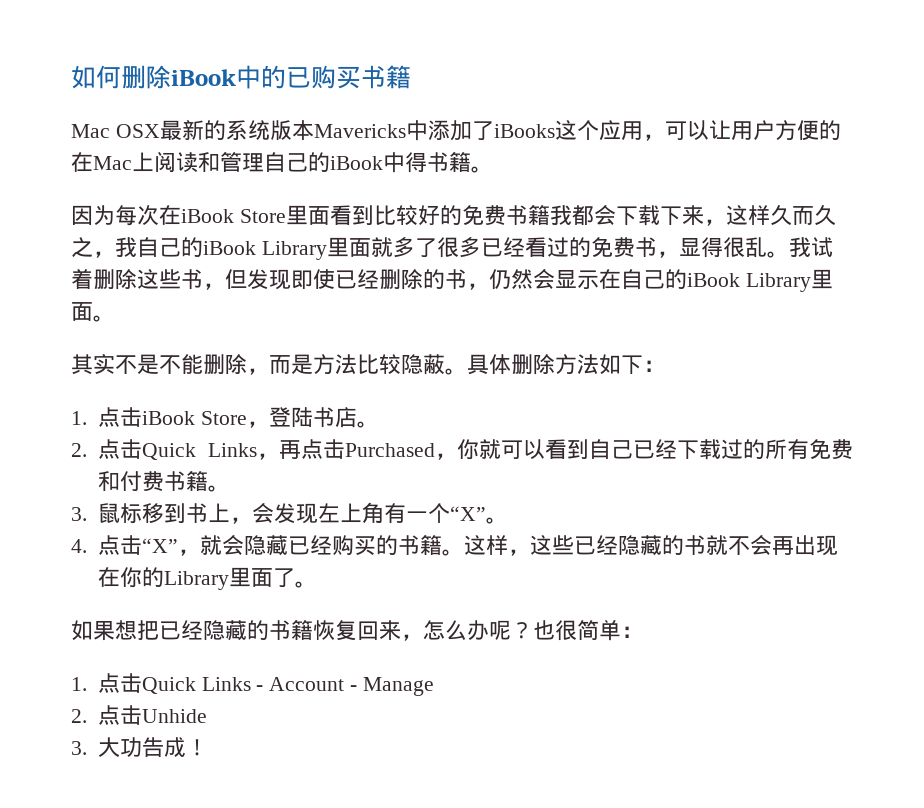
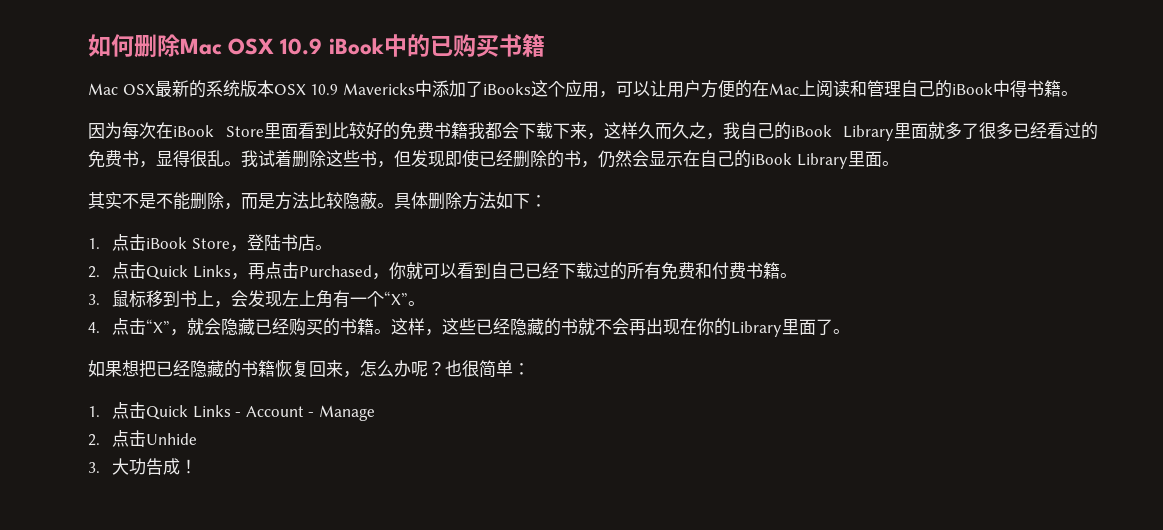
(171, 77) none -> [180,38,323,55] Mac OSX 10.9
(314, 130) none -> [273,84,339,95] OSX 10.9

